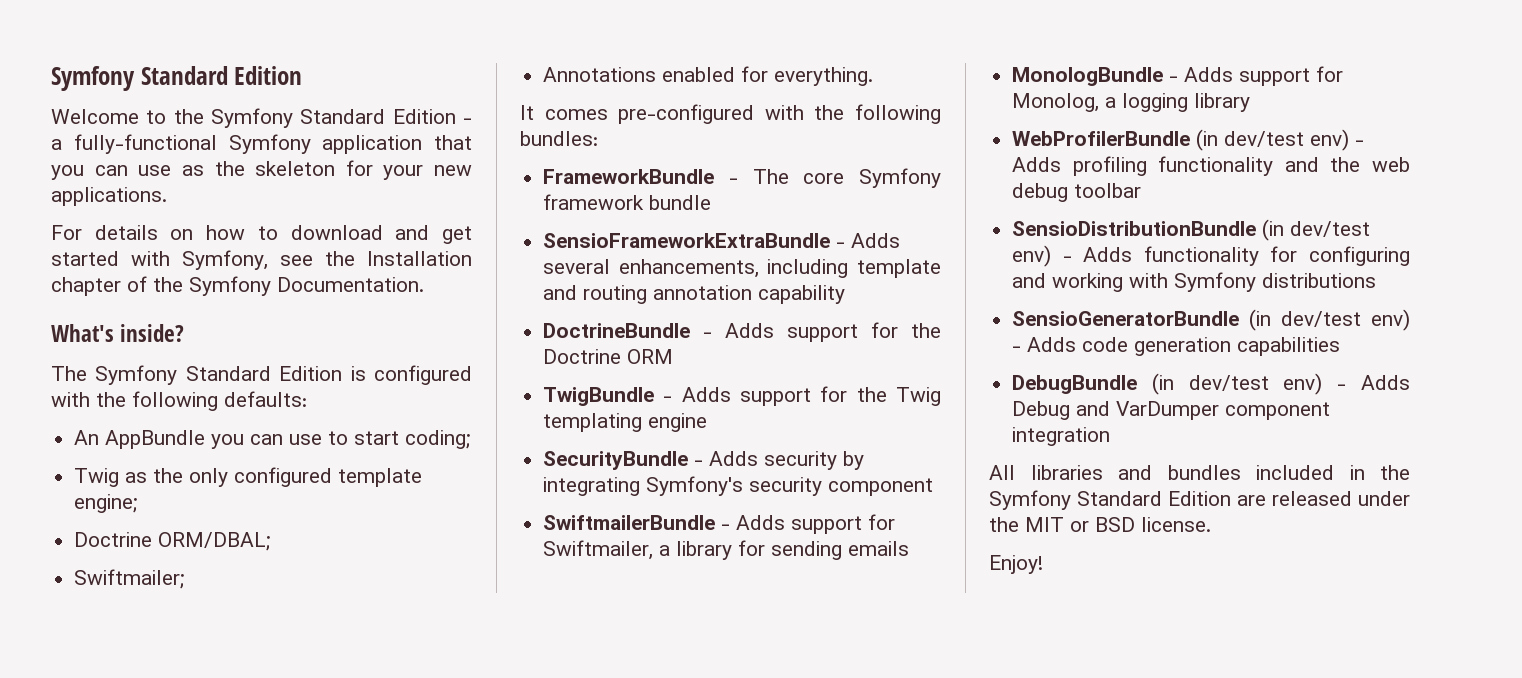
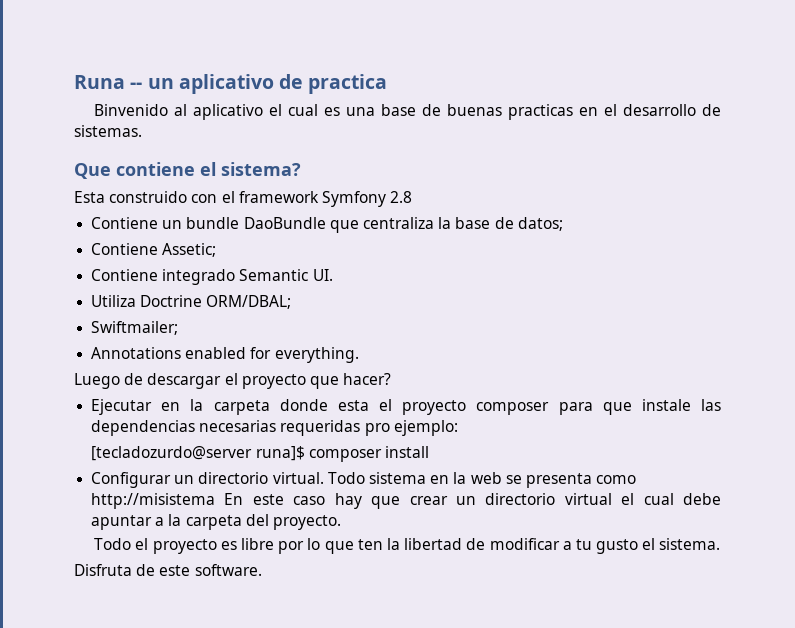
[51,66,303,91] [51,108,472,128] [51,134,472,154] [51,160,472,180] [51,187,167,206] [51,225,473,244] [51,250,472,270] [51,276,424,296] [51,324,185,342] [51,365,472,385] [51,391,307,411] [74,430,471,449] [74,467,423,487] [74,494,138,513] Symfony Standard Edition // Welcome to the Symfony Standard Edition - a fully-functional Symfony application that you can use as the skeleton for your new applications. // For details on how to download and get started with Symfony, see the Installation chapter of the Symfony Documentation. // What's inside? // The Symfony Standard Edition is configured with the following defaults: // An AppBundle you can use to start coding; // Twig as the only configured template engine; // -> [74,74,388,94] [94,104,721,120] [74,125,142,137] [74,162,301,179] [74,191,413,207] [91,217,563,233] [91,243,217,257] [91,269,333,285] [91,295,137,307] Runa -- un aplicativo de practica // Binvenido al aplicativo el cual es una base de buenas practicas en el desarrollo de sistemas. // Que contiene el sistema? // Esta construido con el framework Symfony 2.8 // Contiene un bundle DaoBundle que centraliza la base de datos; // Contiene Assetic; // Contiene integrado Semantic UI. // Utiliza
[520,104,941,124] [520,131,598,146] [543,168,941,188] [543,194,712,210] [543,233,901,248] [543,259,941,278] [543,285,846,304] [543,322,941,342] [543,349,674,364] [543,386,941,406] [543,413,708,432] [543,451,865,470] [543,476,934,496] [543,514,896,534] [543,540,910,560] [1012,66,1344,86] [1012,93,1251,112] [1012,129,1365,151] [1012,156,1410,176] [1012,183,1142,202] [1012,219,1371,241] [1012,245,1410,267] [1012,272,1377,292] [1012,309,1410,331] [1012,337,1341,356] [1012,373,1410,395] [1012,401,1331,420] [1012,427,1111,446] [989,465,1410,480] [989,490,1410,510] [989,517,1211,532] [989,555,1043,574] It comes pre-configured with the following bundles: // FrameworkBundle - The core Symfony framework bundle // SensioFrameworkExtraBundle - Adds several enhancements, including template and routing annotation capability // DoctrineBundle - Adds support for the Doctrine ORM // TwigBundle - Adds support for the Twig templating engine // SecurityBundle - Adds security by integrating Symfony's security component // SwiftmailerBundle - Adds support for Swiftmailer, a library for sending emails // MonologBundle - Adds support for Monolog, a logging library // WebProfilerBundle (in dev/test env) - Adds profiling functionality and the web debug toolbar // SensioDistributionBundle (in dev/test env) - Adds functionality for configuring and working with Symfony distributions // SensioGeneratorBundle (in dev/test env) - Adds code generation capabilities // DebugBundle (in dev/test env) - Adds Debug and VarDumper component integration // All libraries and bundles included in the Symfony Standard Edition are released under the MIT or BSD license. // Enjoy! -> [74,373,392,389] [91,399,722,415] [91,420,458,436] [91,446,429,462] [91,472,637,488] [91,493,722,509] [91,514,341,530] [94,538,721,554] [74,564,262,576] Luego de descargar el proyecto que hacer? // Ejecutar en la carpeta donde esta el proyecto composer para que instale las dependencias necesarias requeridas pro ejemplo: // [tecladozurdo@server runa]$ composer install // Configurar un directorio virtual. Todo sistema en la web se presenta como http://misistema En este caso hay que crear un directorio virtual el cual debe apuntar a la carpeta del proyecto. // Todo el proyecto es libre por lo que ten la libertad de modificar a tu gusto el sistema. // Disfruta de este software.

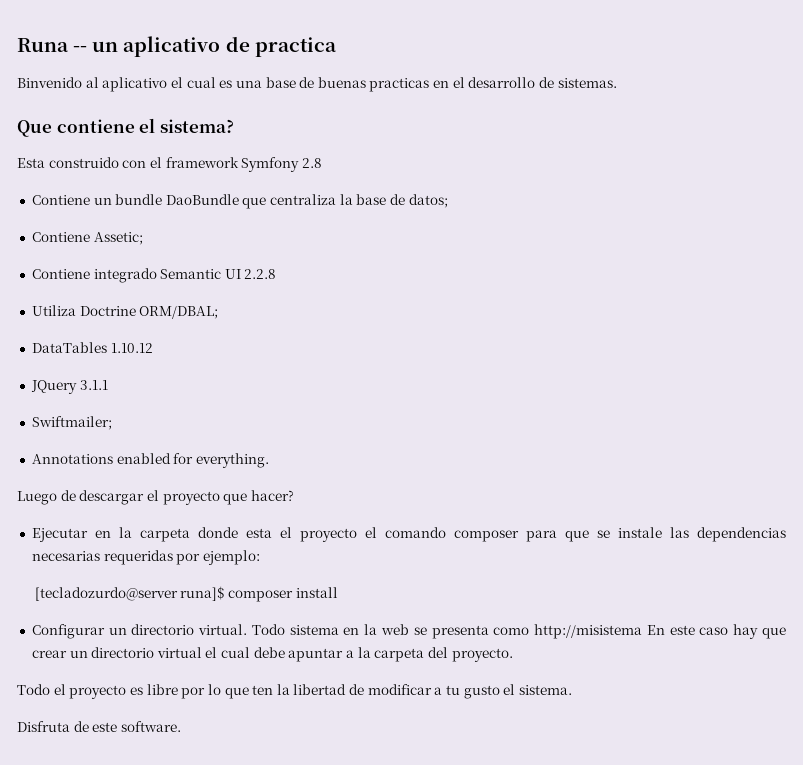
[312,269,333,281] UI. -> [224,269,277,279] UI 2.2.8
(292, 302) none -> [31,342,153,353] [30,380,108,394] // DataTables 1.10.12 // JQuery 3.1.1
(467, 407) none -> [364,527,446,538] el comando
(632, 408) none -> [596,530,610,538] se
[364,423,390,436] pro -> [176,553,201,565] por

